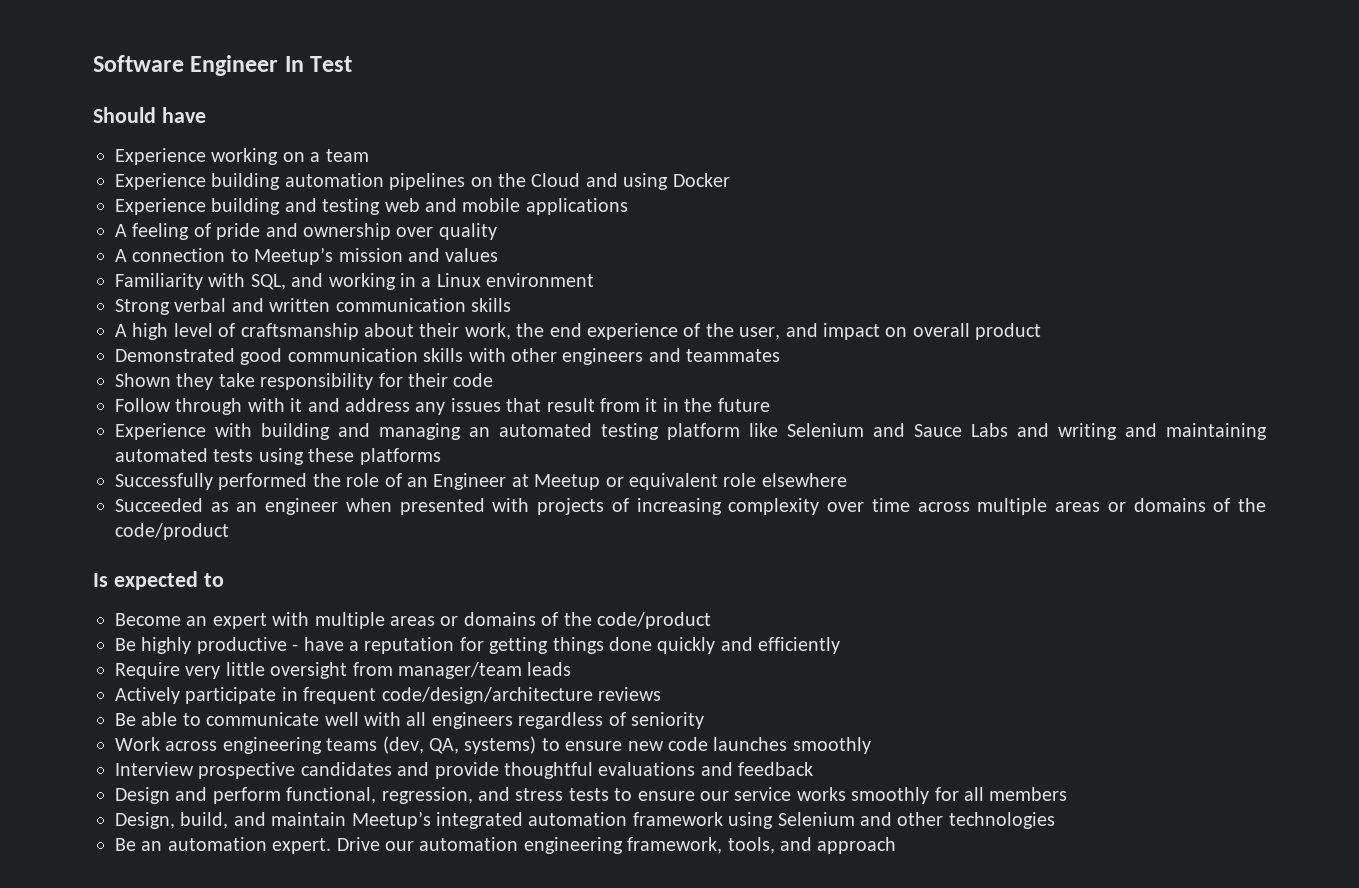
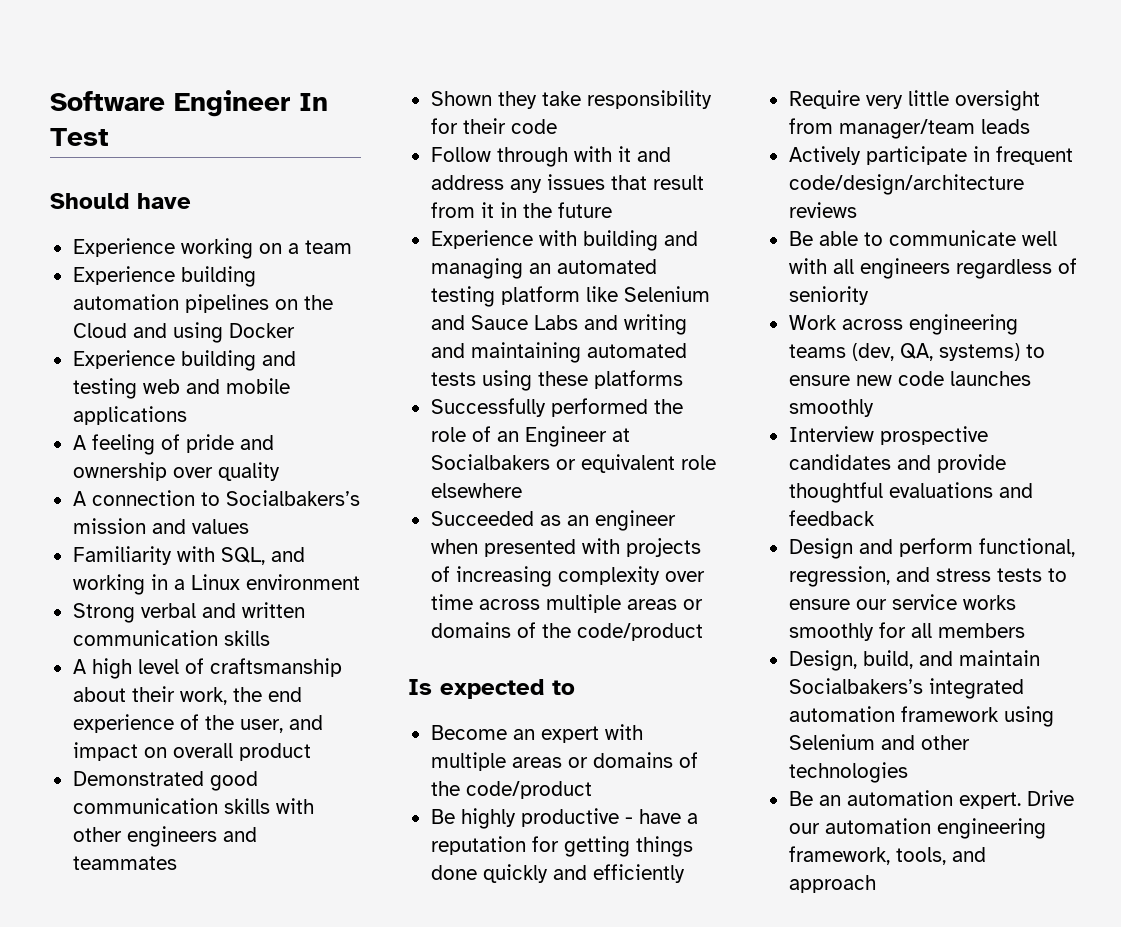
[254,247,334,265] Meetup’s -> [225,490,360,506] Socialbakers’s
[534,474,601,490] Meetup -> [430,454,550,470] Socialbakers
[351,811,431,829] Meetup’s -> [788,678,923,694] Socialbakers’s

